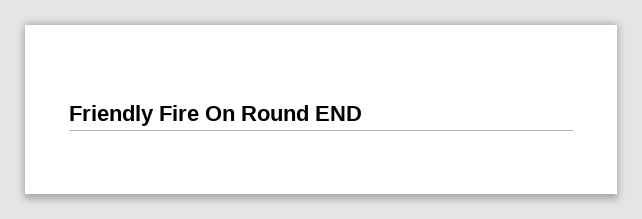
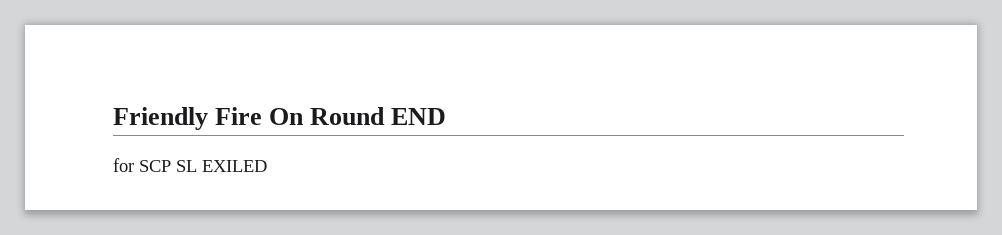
(362, 113) none -> [113,158,267,172] // for SCP SL EXILED

